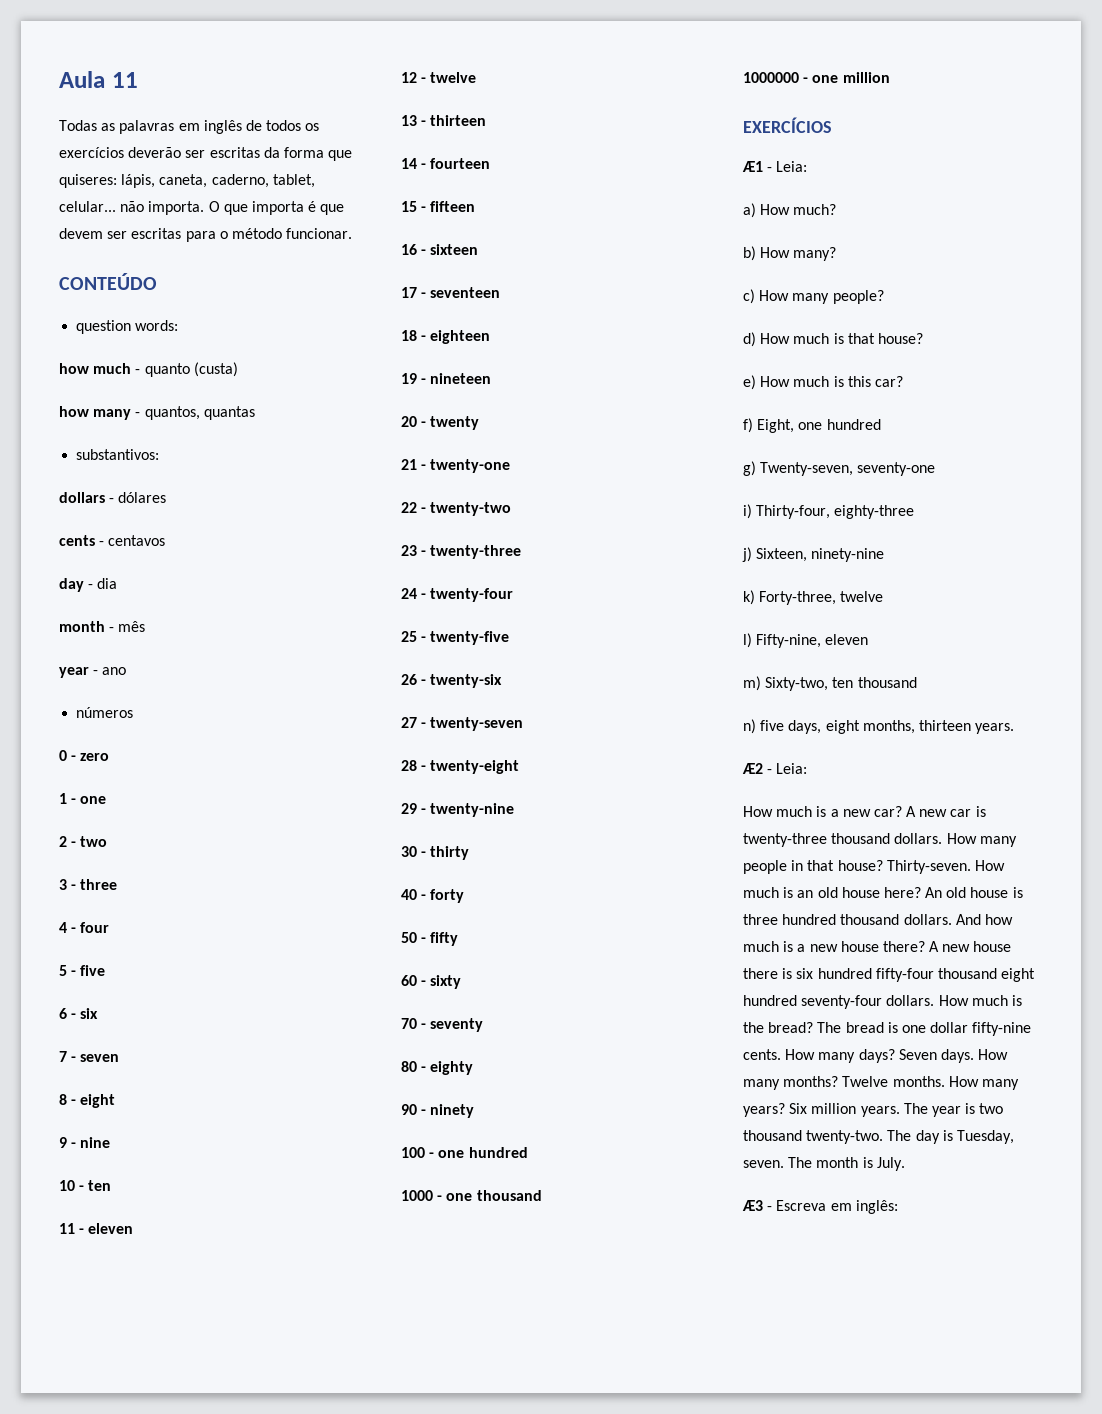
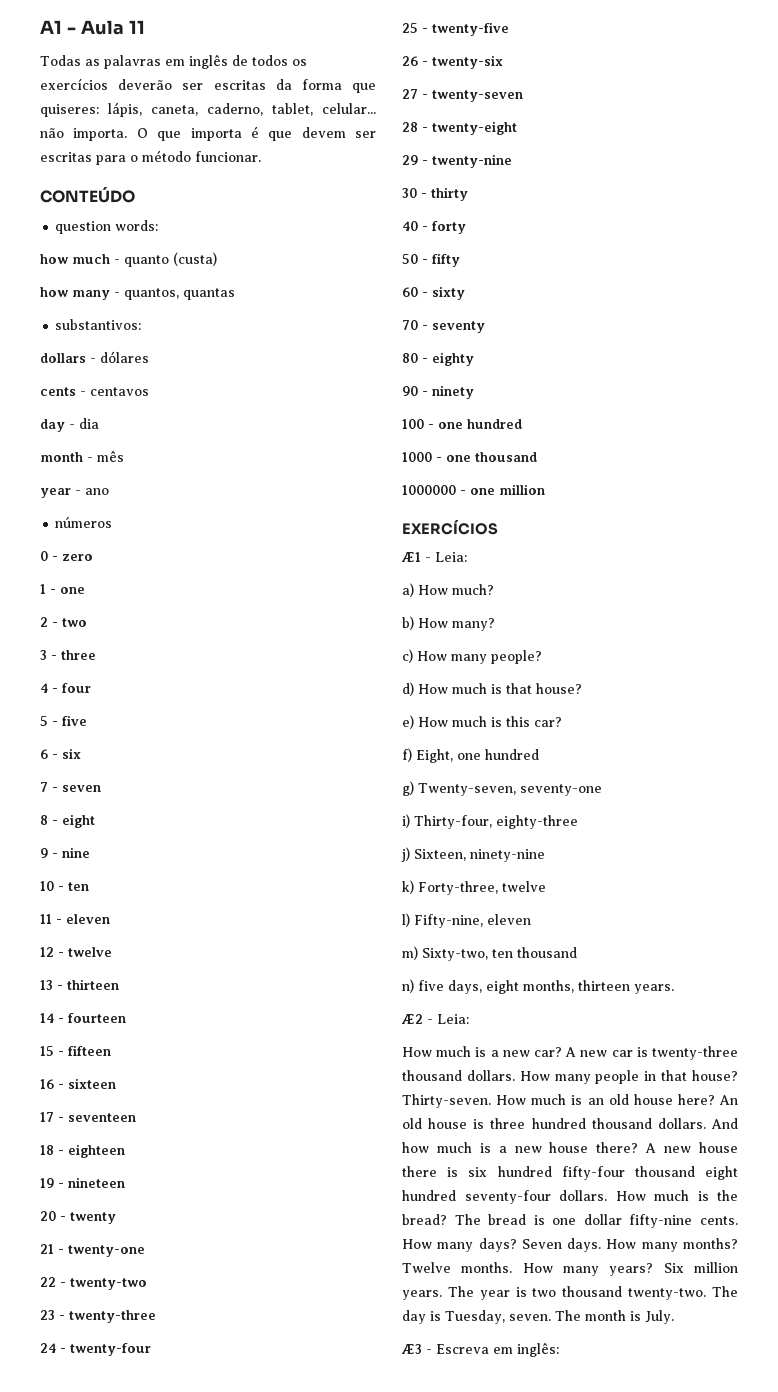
(59, 79) none -> [40,20,76,34] A1 -

